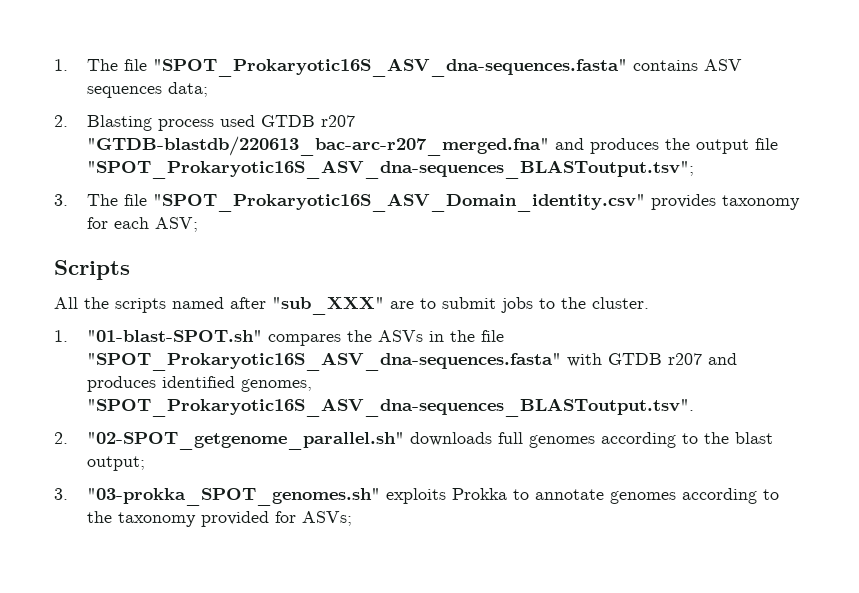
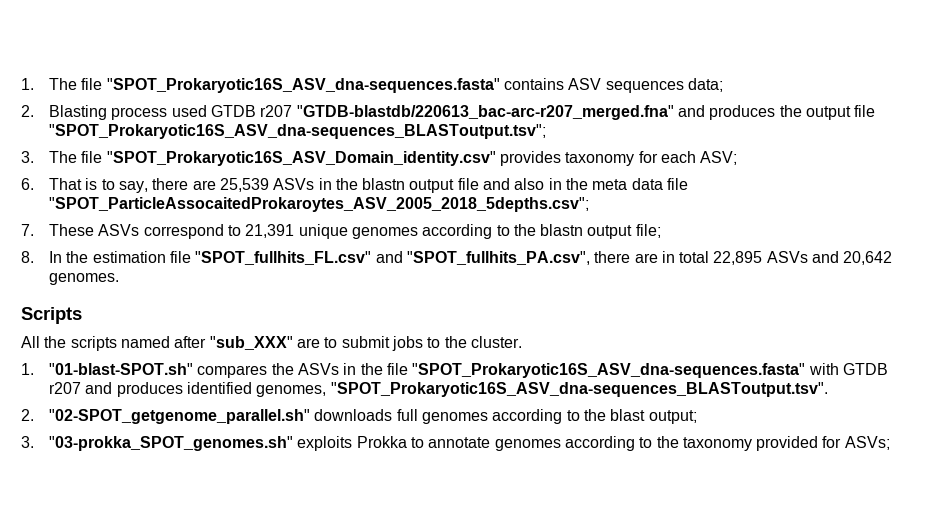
(199, 224) none -> [21,178,689,193] [48,197,589,212] [21,224,661,239] [21,251,893,265] [48,273,119,285] // 6. That is to say, there are 25,539 ASVs in the blastn output file and also in the meta data file "SPOT_ParticleAssocaitedProkaroytes_ASV_2005_2018_5depths.csv"; // 7. These ASVs correspond to 21,391 unique genomes according to the blastn output file; // 8. In the estimation file "SPOT_fullhits_FL.csv" and "SPOT_fullhits_PA.csv", there are in total 22,895 ASVs and 20,642 genomes.

